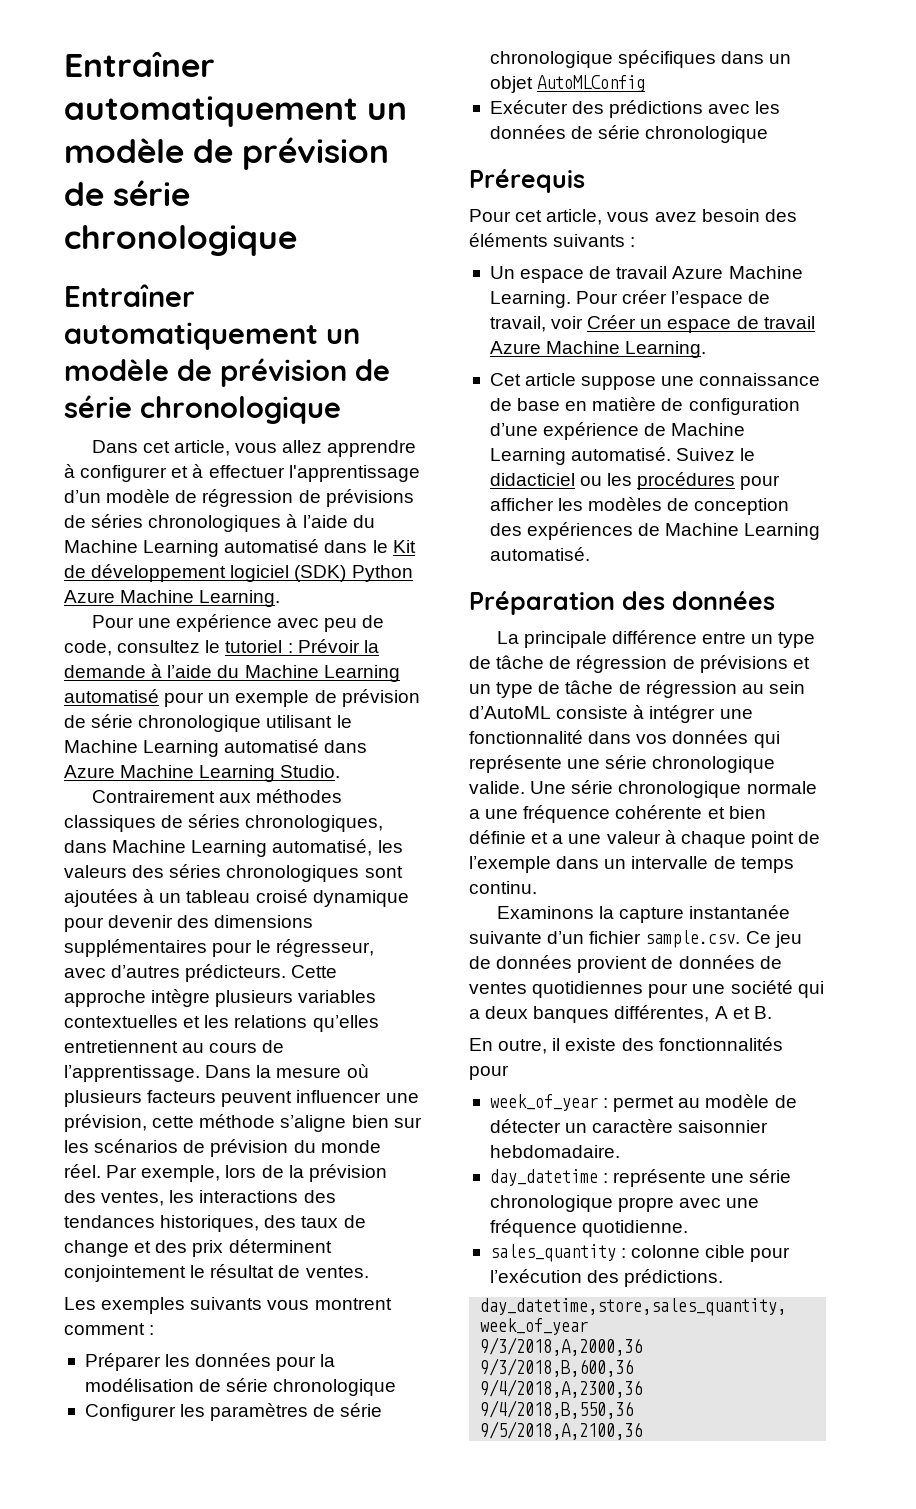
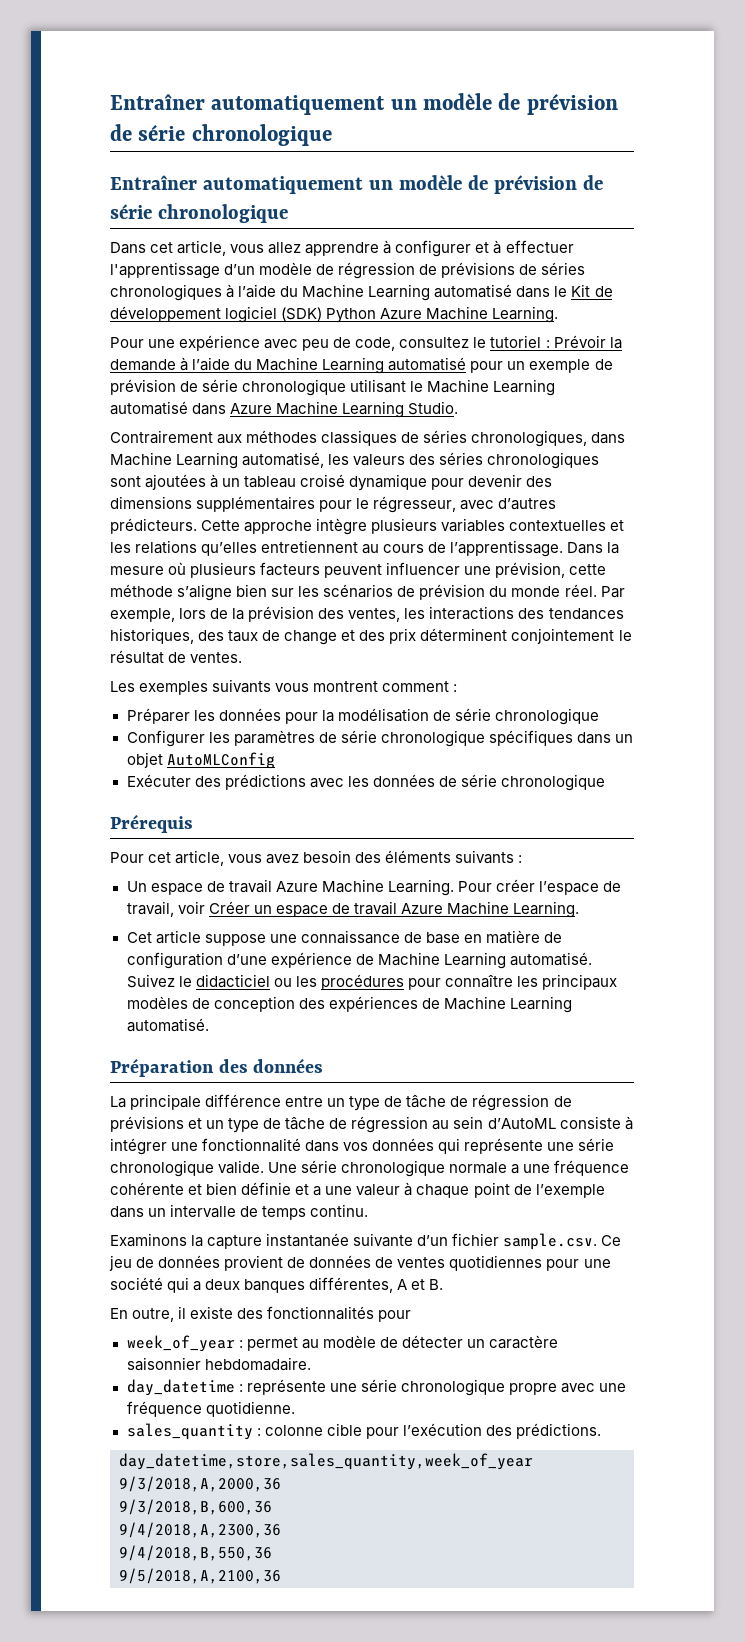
[489,498,584,511] afficher les -> [444,974,617,990] connaître les principaux

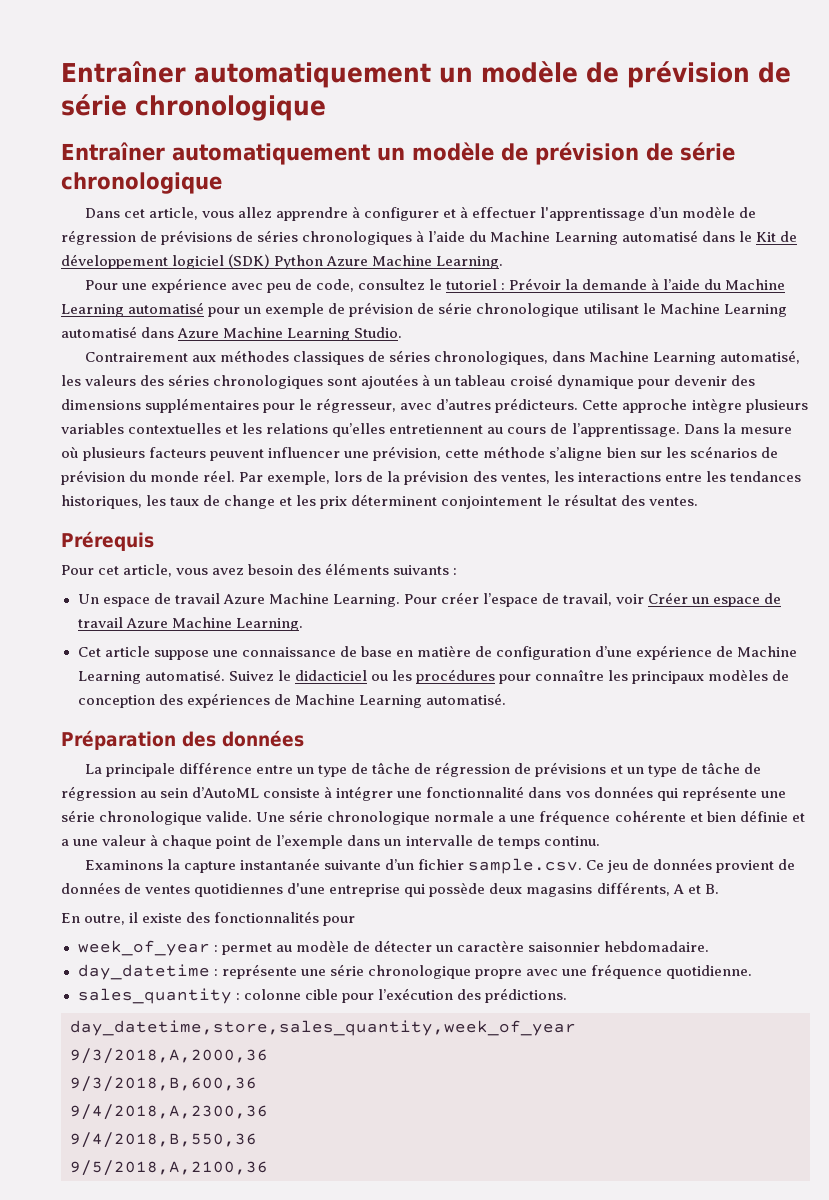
[518,608,545,619] des -> [664,471,726,482] entre les
[198,630,225,641] des -> [146,495,167,506] les
[359,630,386,641] des -> [296,495,317,506] les
[168,652,187,663] de -> [620,495,645,506] des
[110,679,458,695] [126,708,599,725] [126,730,633,747] [126,752,275,769] [126,774,605,791] // Les exemples suivants vous montrent comment : // Préparer les données pour la modélisation de série chronologique // Configurer les paramètres de série chronologique spécifiques dans un objet AutoMLConfig // Exécuter des prédictions avec les données de série chronologique -> (698, 501) none
[546,1259,611,1271] [110,1277,394,1293] pour une société qui a deux banques différentes, -> [287,882,670,897] d'une entreprise qui possède deux magasins différents,

